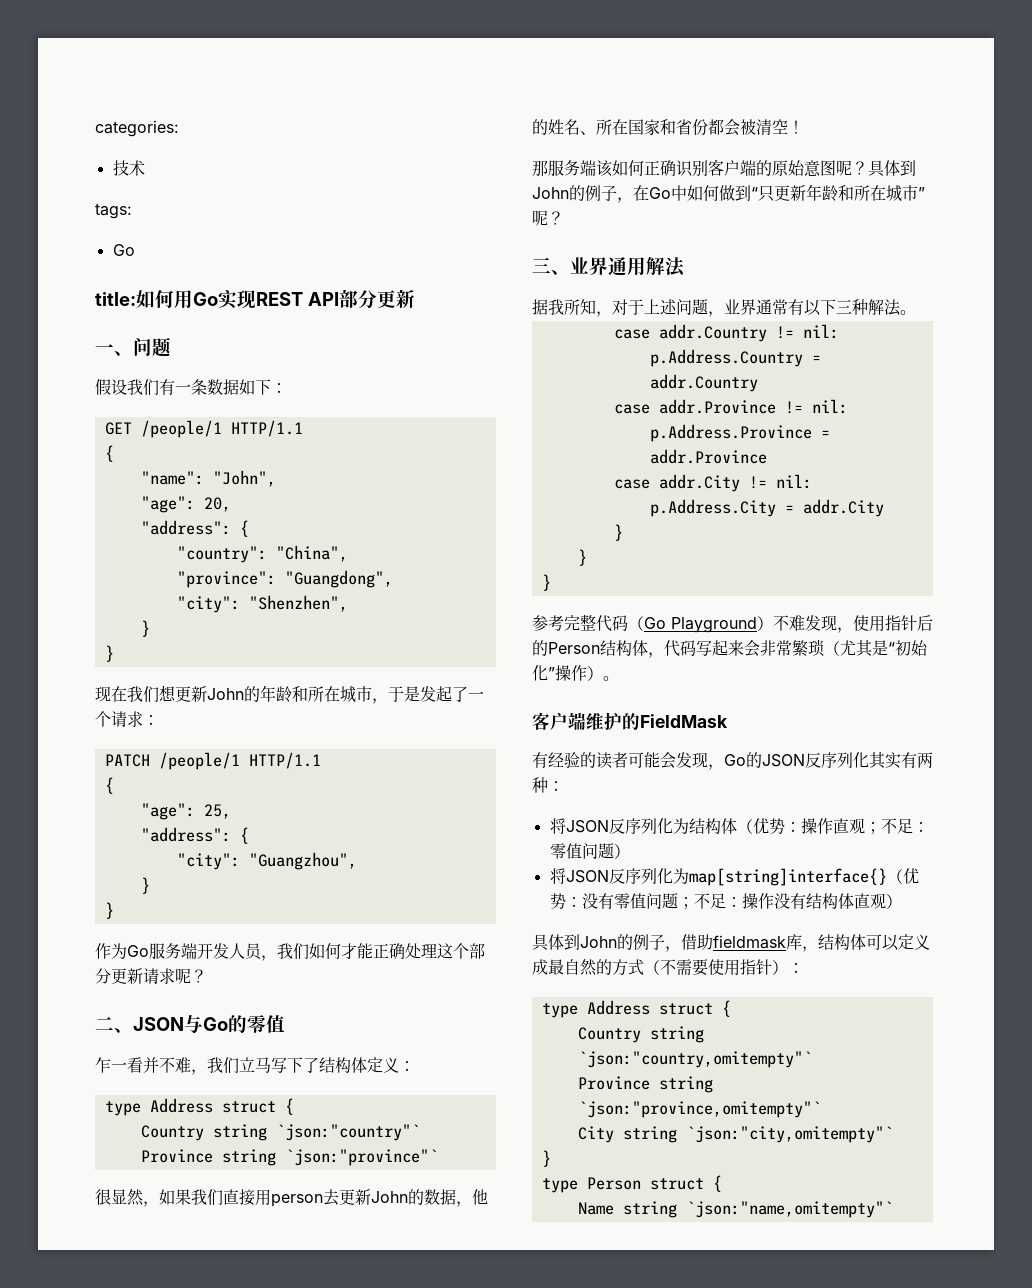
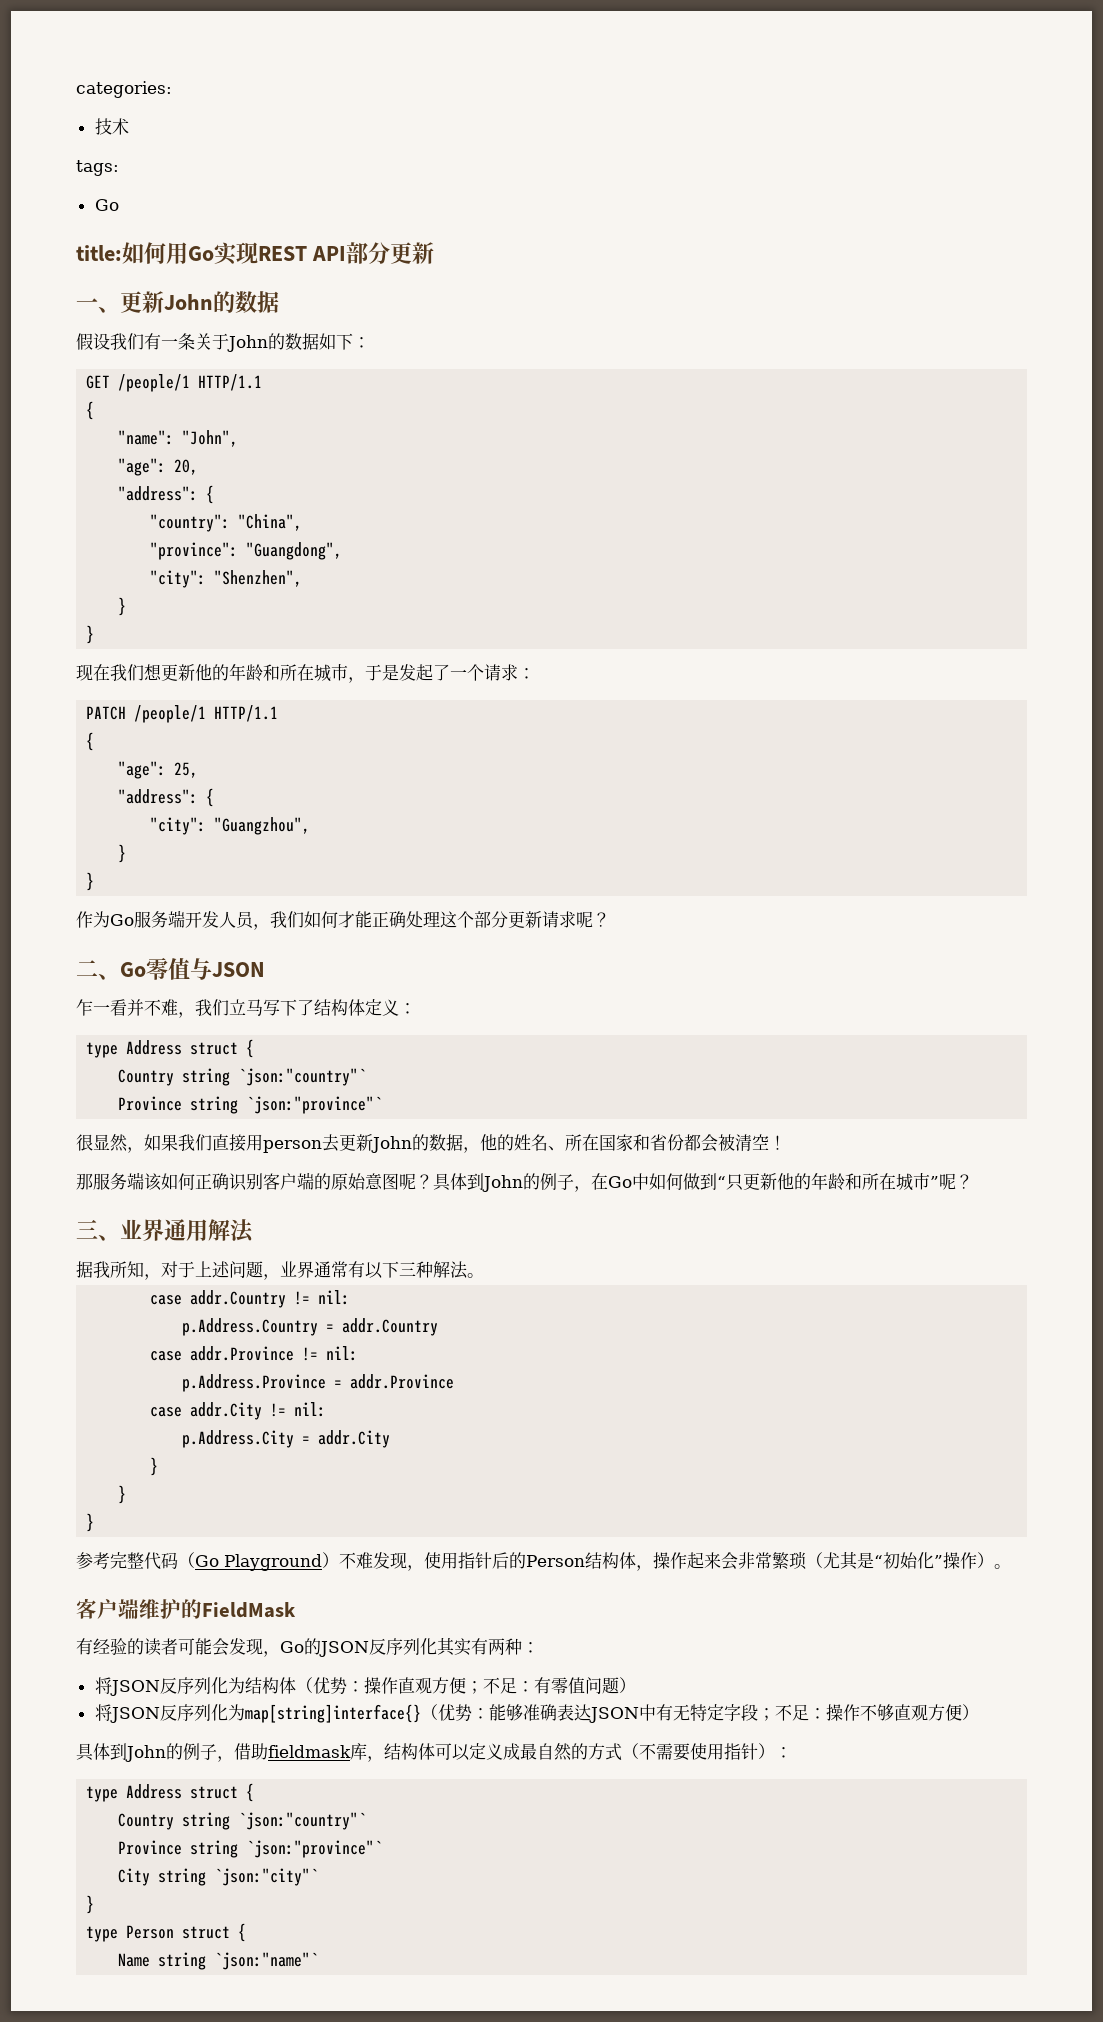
[133,337,171,357] 问题 -> [120,291,279,313] 更新John的数据
(207, 387) none -> [195,333,285,352] 关于John的
[207,688,244,700] John -> [195,664,212,681] 他
[133,1015,285,1033] JSON与Go的零值 -> [120,957,265,980] Go零值与JSON
(806, 193) none -> [777,1173,811,1190] 他的
[664,640,712,657] 代码写 -> [652,1552,687,1569] 操作
[864,818,929,834] ；不足： -> [431,1677,551,1694] 方便；不足：有
[581,893,886,909] 没有零值问题；不足：操作没有结构体直观 -> [488,1704,962,1723] 能够准确表达JSON中有无特定字段；不足：操作不够直观方便
[577,1051,812,1068] [577,1076,713,1093] [577,1101,821,1118] `json:"country,omitempty"` // Province string `json:"province,omitempty"` -> [238,1812,367,1830] [118,1840,383,1858] `json:"country"` // Province string `json:"province"`
[685,1126,893,1143] `json:"city,omitempty"` -> [214,1868,319,1886] `json:"city"`
[685,1201,893,1218] `json:"name,omitempty"` -> [214,1952,319,1970] `json:"name"`

